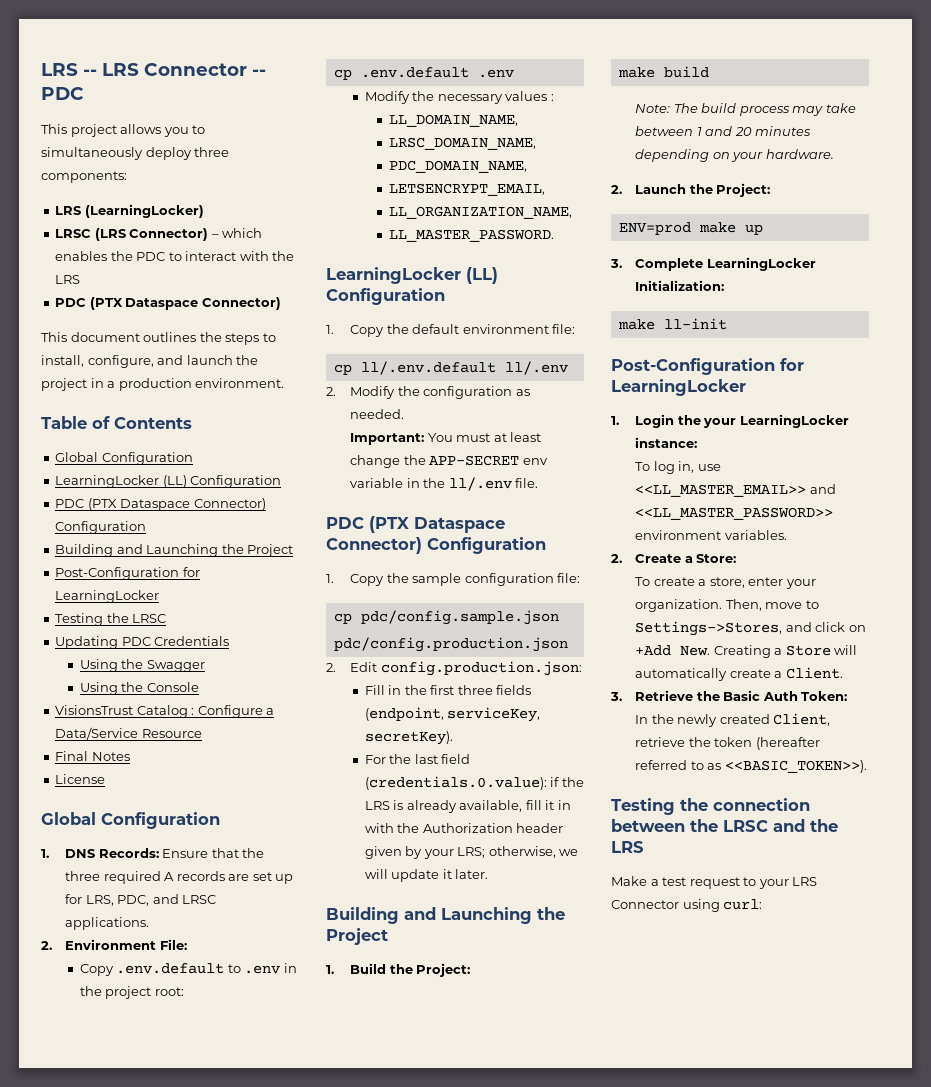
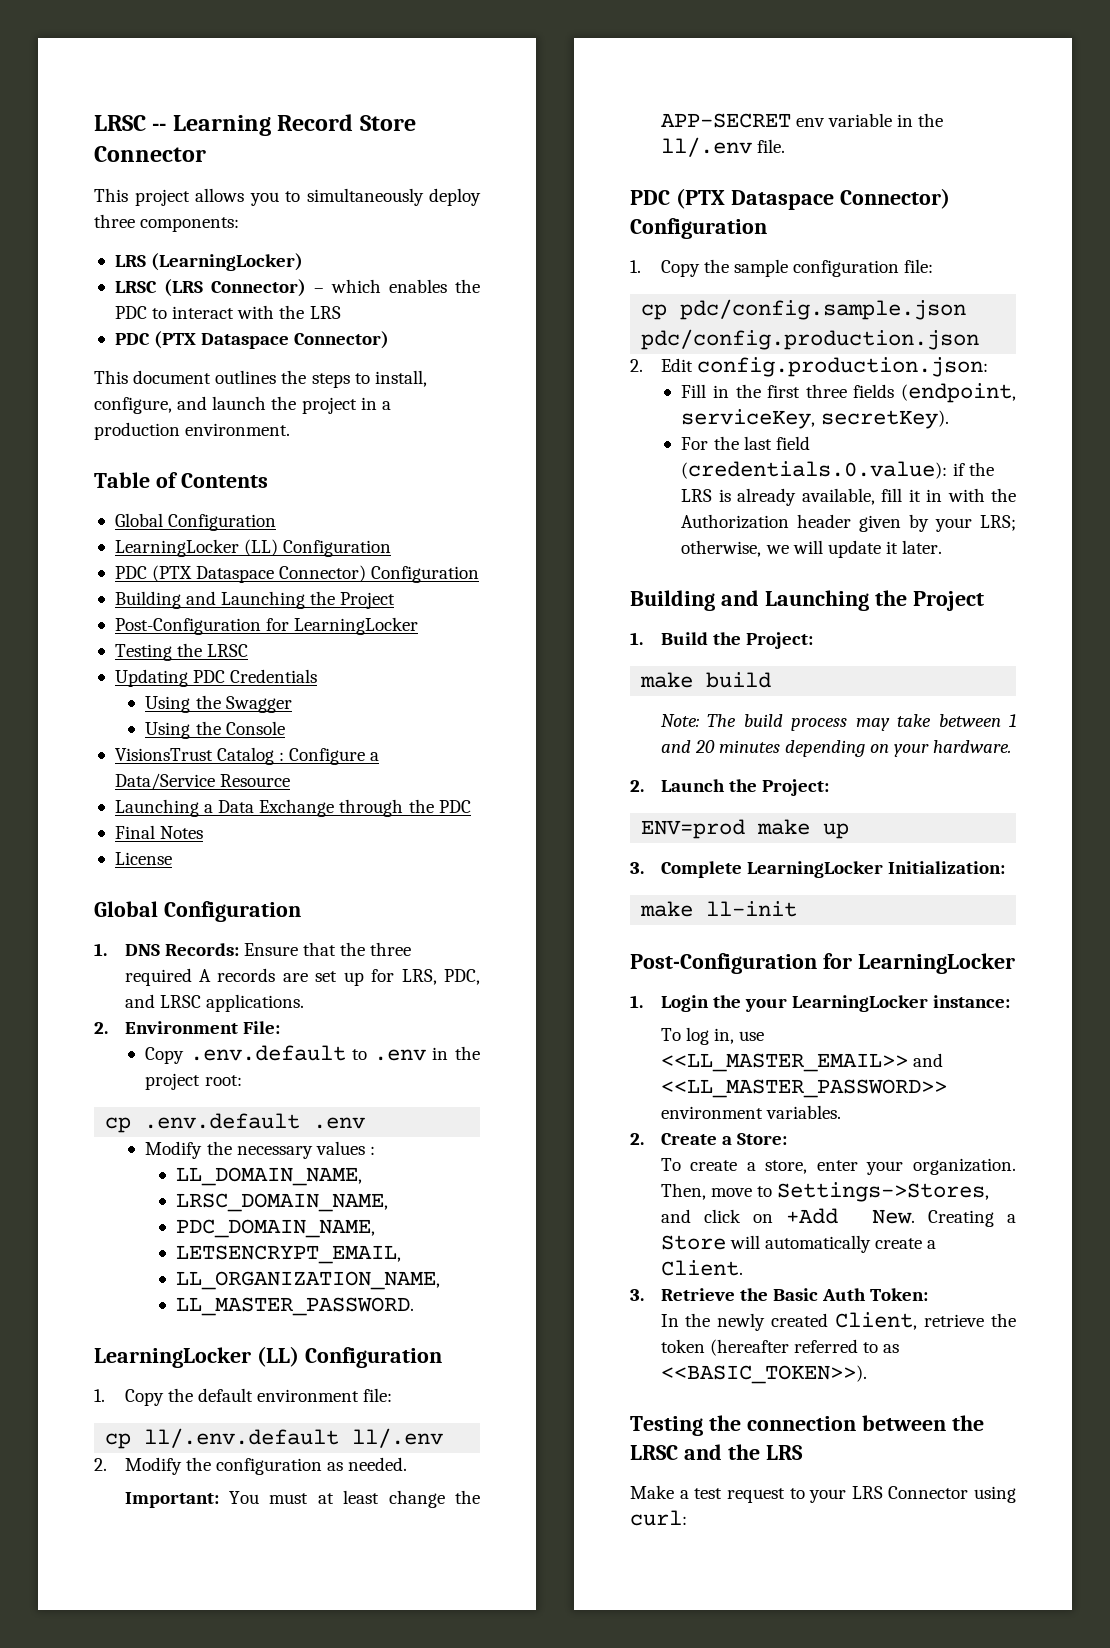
[41,63,266,76] [41,87,84,100] LRS -- LRS Connector -- PDC -> [94,114,416,136] [94,146,206,162] LRSC -- Learning Record Store Connector
(202, 733) none -> [114,799,471,817] // Launching a Data Exchange through the PDC

